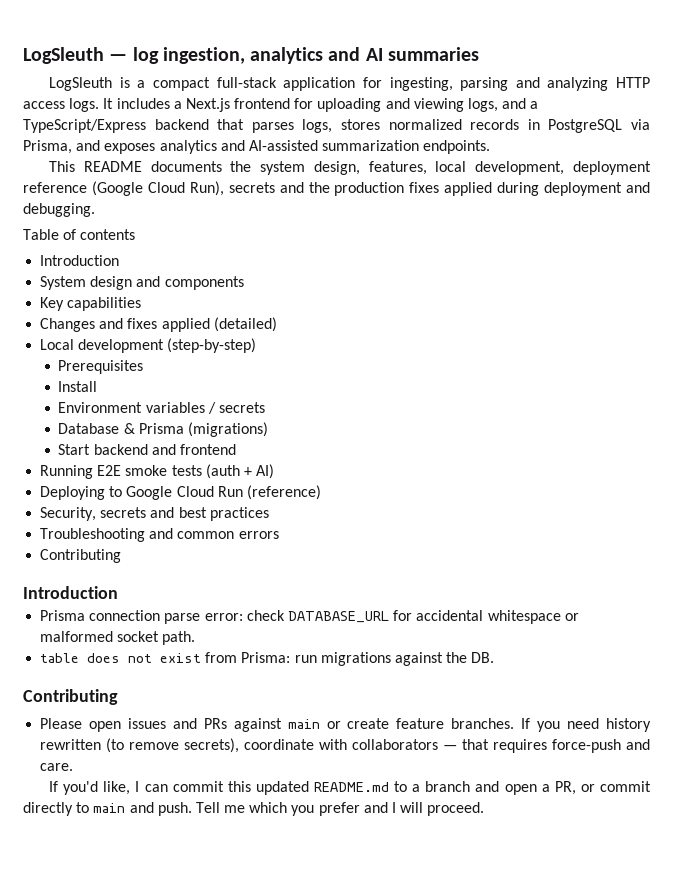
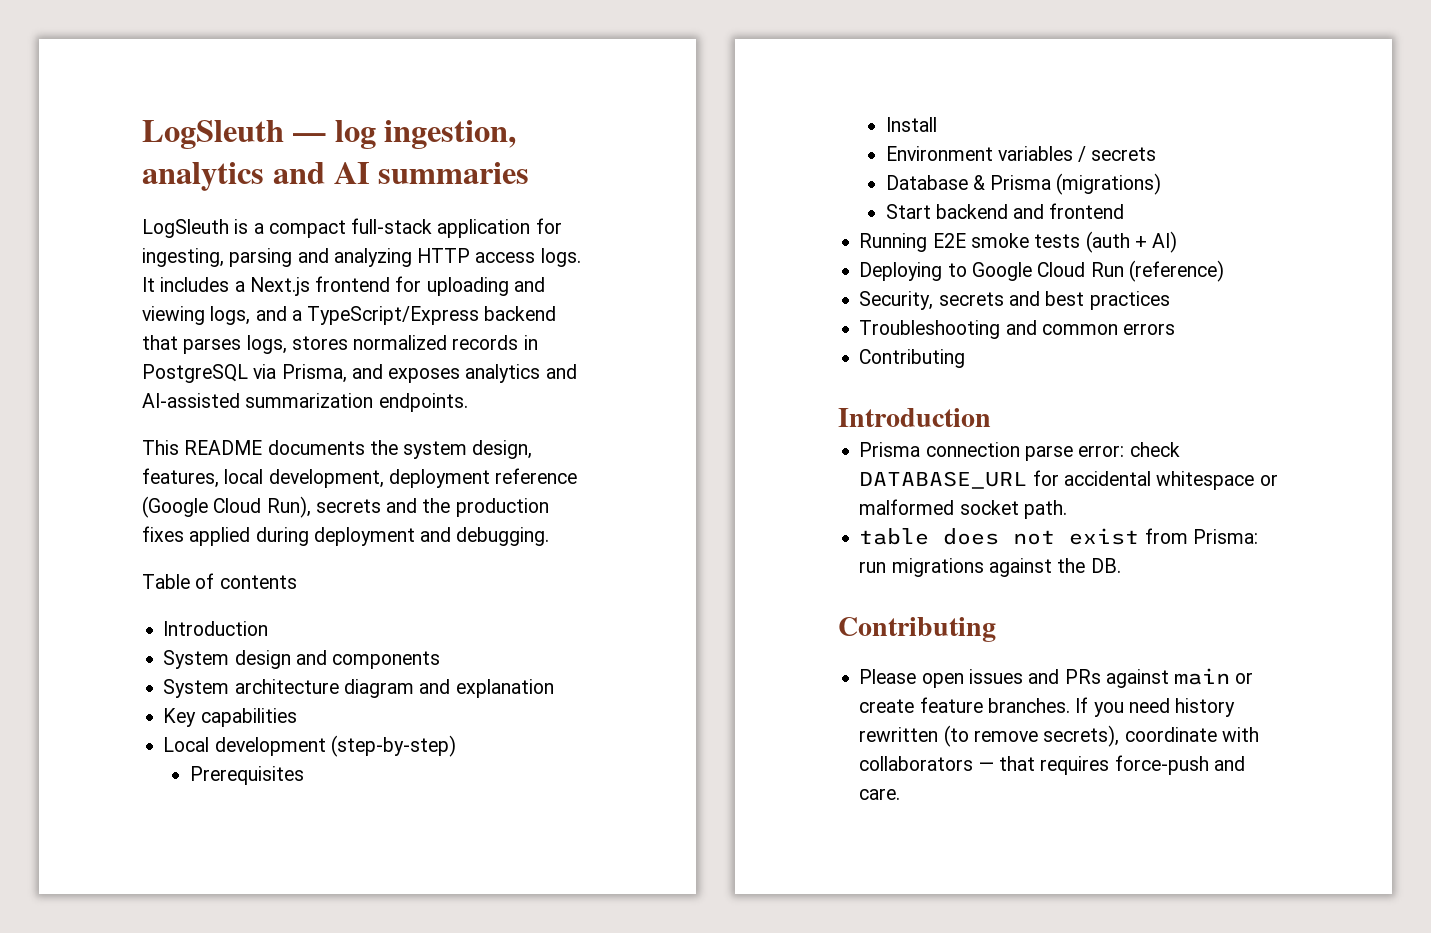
[40,297,142,311] [40,317,277,332] Key capabilities // Changes and fixes applied (detailed) -> [163,679,554,698] [163,708,297,727] System architecture diagram and explanation // Key capabilities
[49,781,651,795] [23,802,485,816] // If you'd like, I can commit this updated README.md to a branch and open a PR, or commit directly to main and push. Tell me which you prefer and I will proceed. -> (901, 794) none

